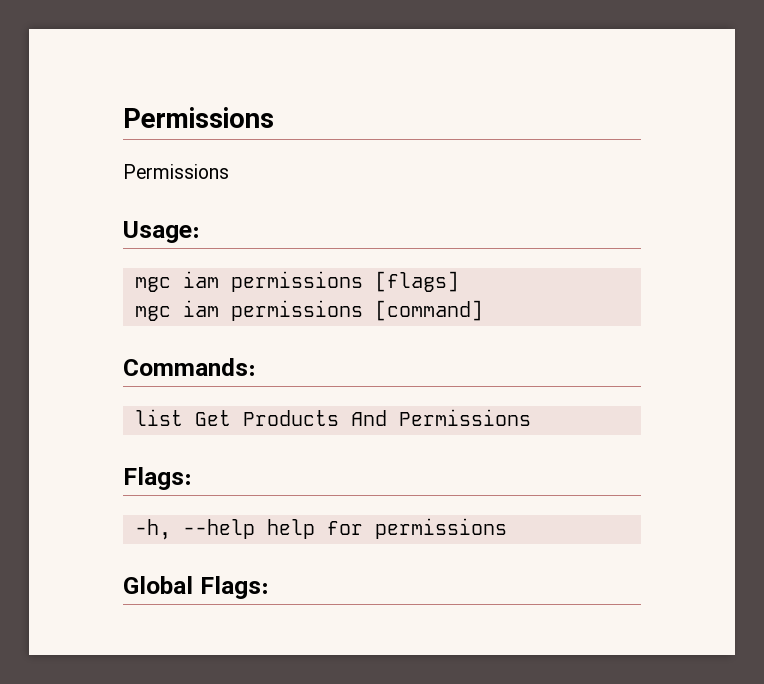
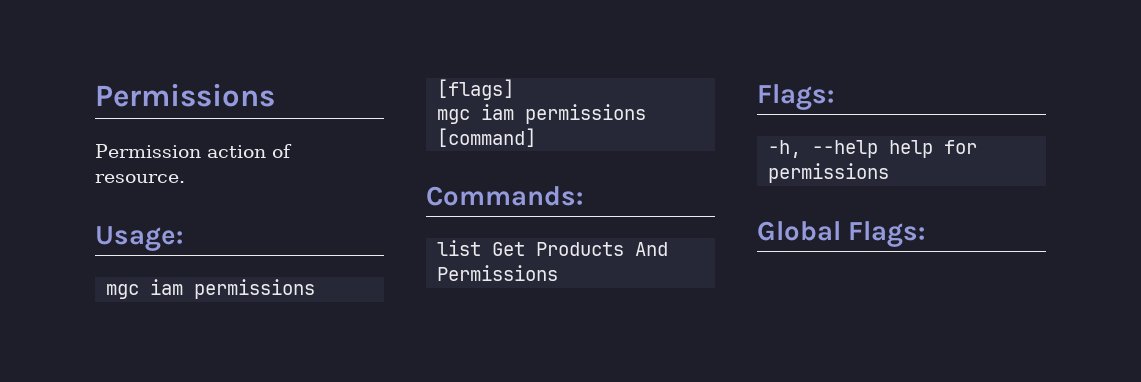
[123,107,274,128] [123,164,229,179] Permissions // Permissions -> [95,83,275,107] [95,144,292,158] [95,174,185,183] Permissions // Permission action of resource.

